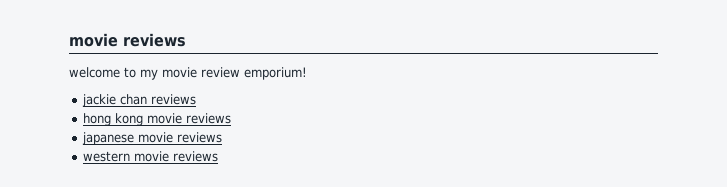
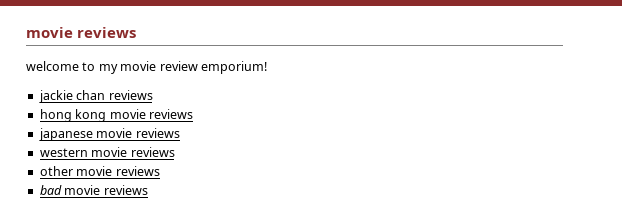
(219, 156) none -> [39,166,160,176] [39,185,148,195] // other movie reviews // bad movie reviews

